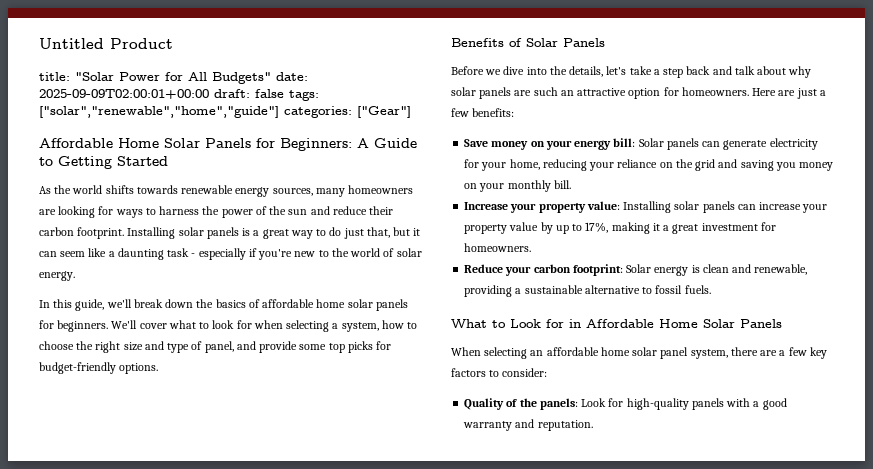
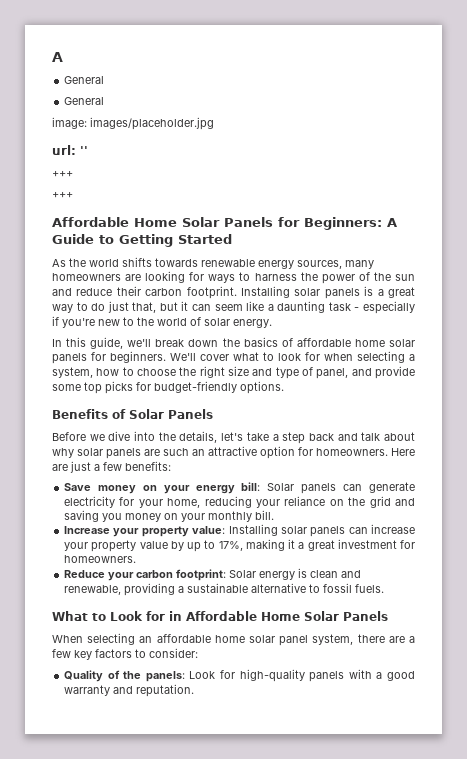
[39,38,173,49] [39,72,308,84] [39,89,319,101] [39,106,411,118] Untitled Product // title: "Solar Power for All Budgets" date: 2025-09-09T02:00:01+00:00 draft: false tags: ["solar","renewable","home","guide"] categories: ["Gear"] -> [52,52,63,62] [64,76,105,84] [64,97,105,105] [52,117,214,130] [52,145,88,155] [52,170,73,177] [52,191,73,198] A // General // General // image: images/placeholder.jpg // url: '' // +++ // +++

